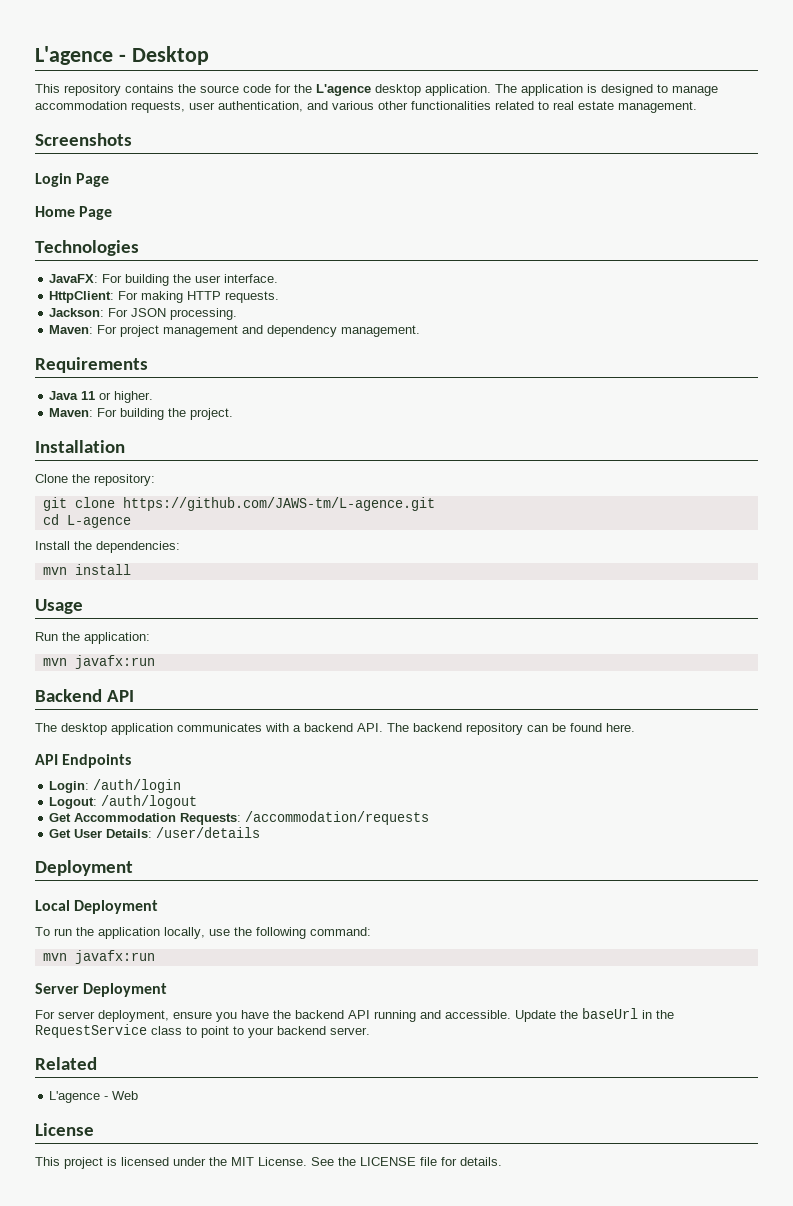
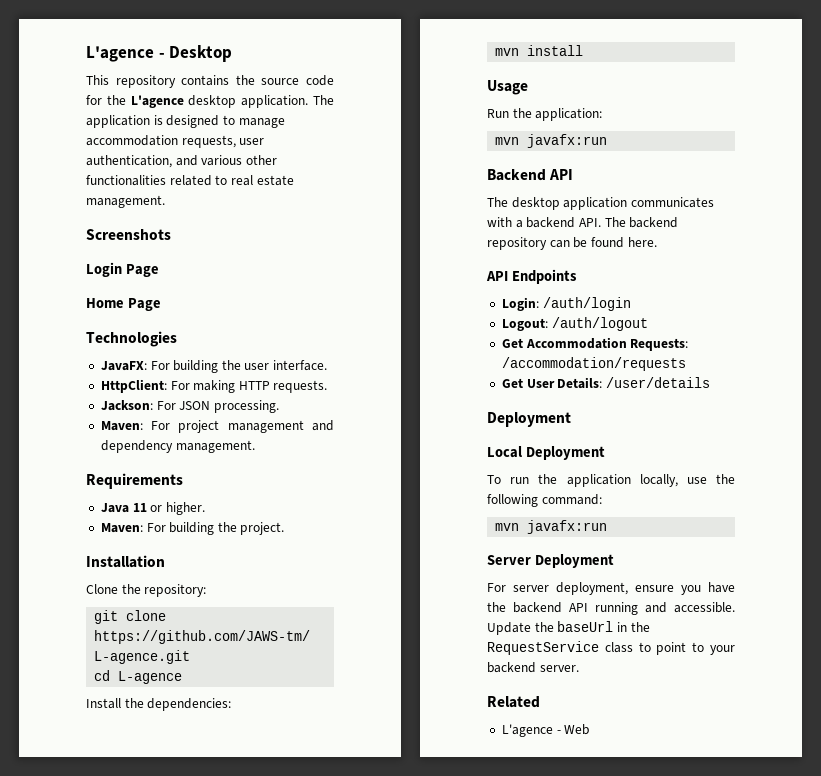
[35,1123,94,1136] [35,1157,502,1169] // License // This project is licensed under the MIT License. See the LICENSE file for details. -> (590, 729) none

